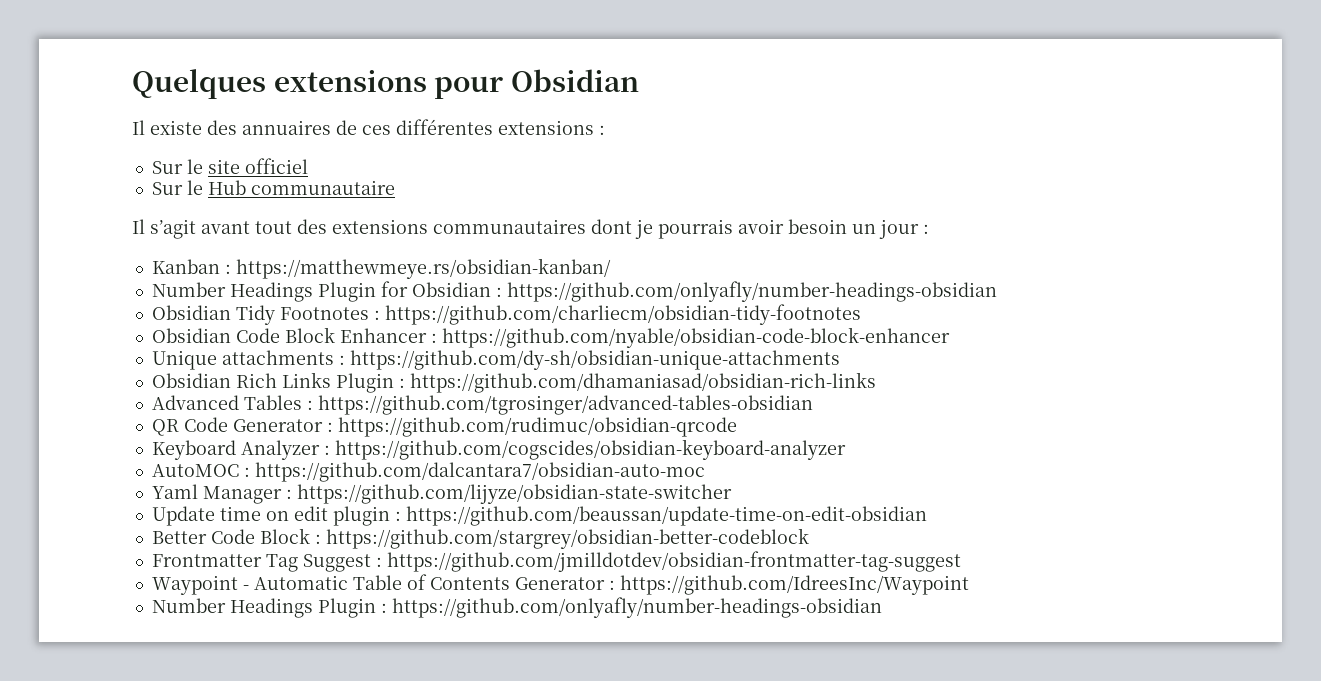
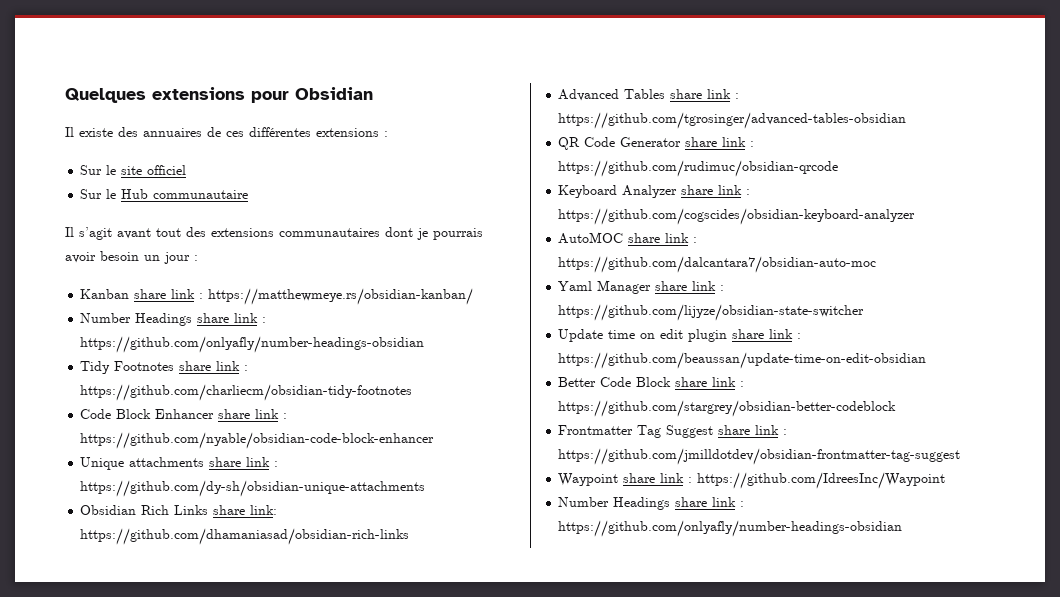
(220, 266) none -> [134,289,196,299] share link
[317,281,491,302] Plugin for Obsidian -> [197,313,259,323] share link
[151,305,231,320] Obsidian -> (425, 344) none
(369, 313) none -> [179,361,241,371] share link
[151,328,231,343] Obsidian -> (413, 392) none
(427, 335) none -> [218,409,280,419] share link
(334, 357) none -> [209,457,271,467] share link
[335,373,405,393] Plugin : -> [213,505,278,515] share link:
(302, 402) none -> [670,89,732,99] share link
(323, 425) none -> [685,137,747,147] share link
(320, 450) none -> [681,185,743,195] share link
(239, 470) none -> [628,233,690,243] share link
(282, 495) none -> [655,281,717,291] share link
(390, 516) none -> [732,329,794,339] share link
(310, 536) none -> [675,377,737,387] share link
(371, 563) none -> [718,425,780,435] share link
[242,574,605,590] - Automatic Table of Contents Generator -> [623,473,685,483] share link
[317,598,376,618] Plugin -> [675,497,737,507] share link

